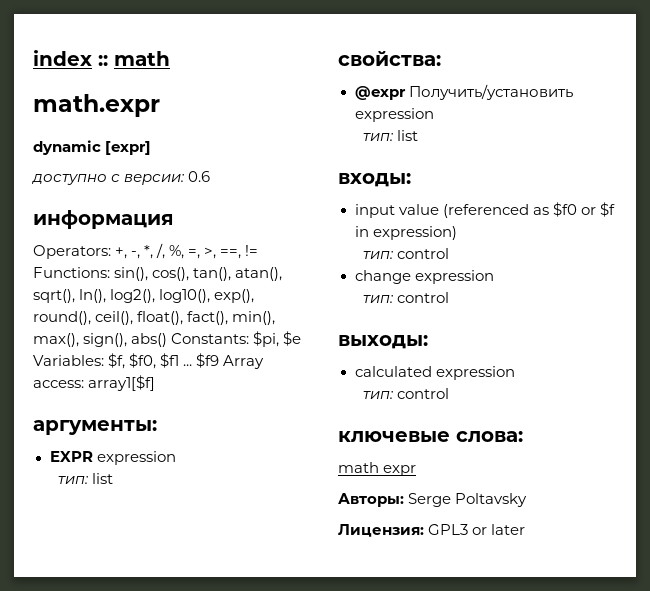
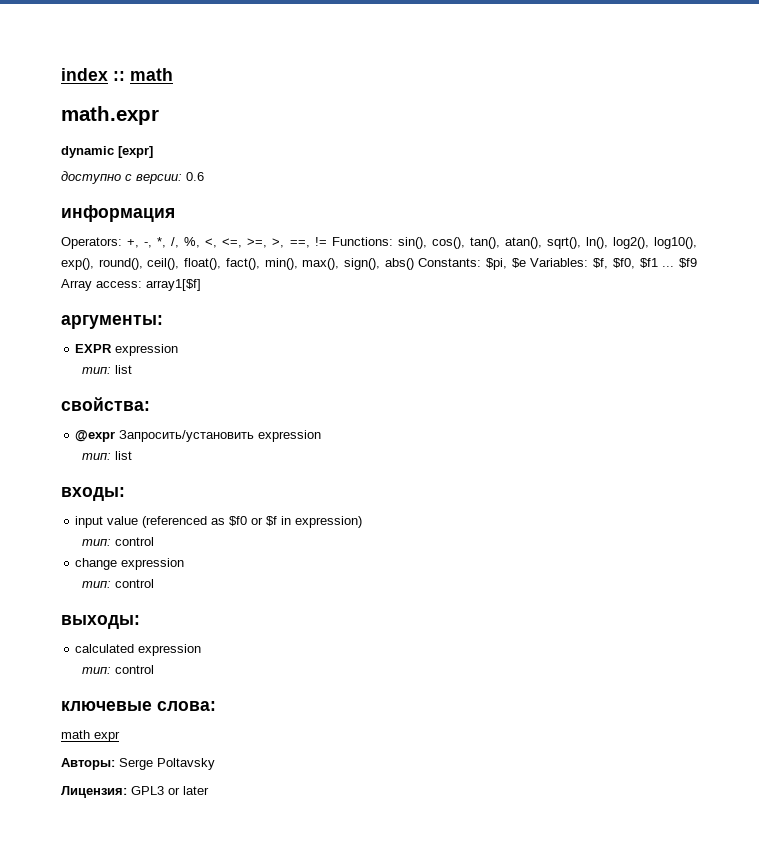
[188,249,201,259] =, -> [205,238,268,248] <, <=, >=,
[408,84,573,100] Получить/установить -> [119,430,255,442] Запросить/установить

